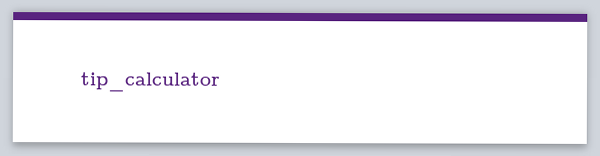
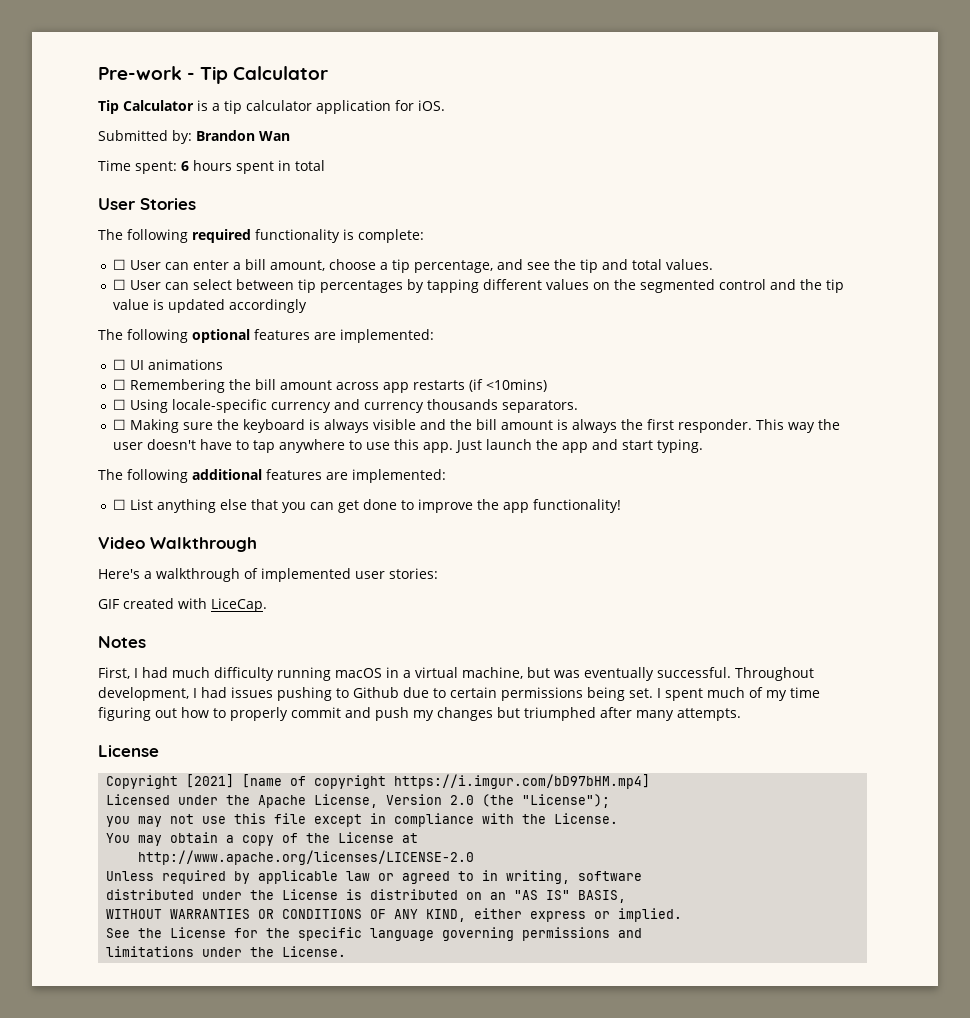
[80,72,221,92] tip_calculator -> [98,66,329,84] [98,100,445,114] [98,130,290,144] [98,160,325,174] [98,198,196,210] [98,229,424,243] [112,259,713,273] [112,279,844,293] [112,299,307,313] [98,329,434,343] [112,359,223,370] [112,379,547,393] [112,399,578,413] [112,419,840,433] [112,439,703,453] [98,469,446,483] [112,499,621,513] [98,537,257,552] [98,568,438,582] [98,598,267,612] [98,636,146,648] [98,667,814,681] [98,687,820,701] [98,707,741,721] [98,745,159,757] [106,774,651,789] [106,794,611,808] [106,813,619,827] [106,832,419,846] [138,850,475,865] [106,870,643,884] [106,889,627,903] [106,908,683,922] [106,927,643,941] [106,946,347,957] Pre-work - Tip Calculator // Tip Calculator is a tip calculator application for iOS. // Submitted by: Brandon Wan // Time spent: 6 hours spent in total // User Stories // The following required functionality is complete: // ☐ User can enter a bill amount, choose a tip percentage, and see the tip and total values. // ☐ User can select between tip percentages by tapping different values on the segmented control and the tip value is updated accordingly // The following optional features are implemented: // ☐ UI animations // ☐ Remembering the bill amount across app restarts (if <10mins) // ☐ Using locale-specific currency and currency thousands separators. // ☐ Making sure the keyboard is always visible and the bill amount is always the first responder. This way the user doesn't have to tap anywhere to use this app. Just launch the app and start typing. // The following additional features are implemented: // ☐ List anything else that you can get done to improve the app functionality! // Video Walkthrough // Here's a walkthrough of implemented user stories: // GIF created with LiceCap. // Notes // First, I had much difficulty running macOS in a virtual machine, but was eventually successful. Throughout development, I had issues pushing to Github due to certain permissions being set. I spent much of my time figuring out how to properly commit and push my changes but triumphed after many attempts. // License // Copyright [2021] [name of copyright https://i.imgur.com/bD97bHM.mp4] // Licensed under the Apache License, Version 2.0 (the "License"); // you may not use this file except in compliance with the License. // You may obtain a copy of the License at // http://www.apache.org/licenses/LICENSE-2.0 // Unless required by applicable law or agreed to in writing, software // distributed under the License is distributed on an "AS IS" BASIS, // WITHOUT WARRANTIES OR CONDITIONS OF ANY KIND, either express or implied. // See the License for the specific language governing permissions and // limitations under the License.

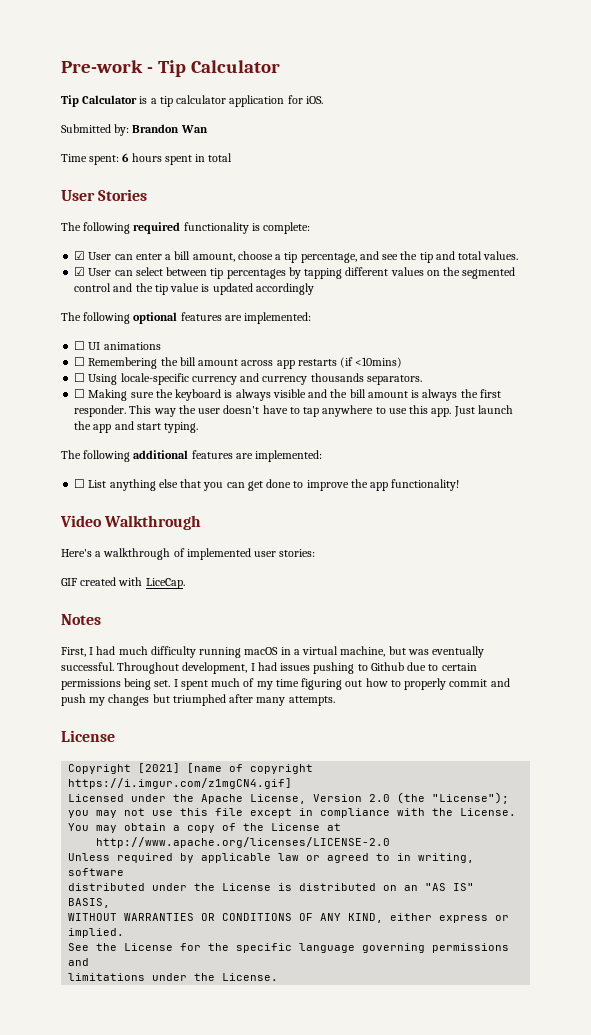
[112,259,126,270] ☐ -> [74,251,86,260] ☑
[112,279,126,290] ☐ -> [74,267,86,276] ☑
[394,774,651,789] https://i.imgur.com/bD97bHM.mp4] -> [68,778,293,789] https://i.imgur.com/z1mgCN4.gif]

